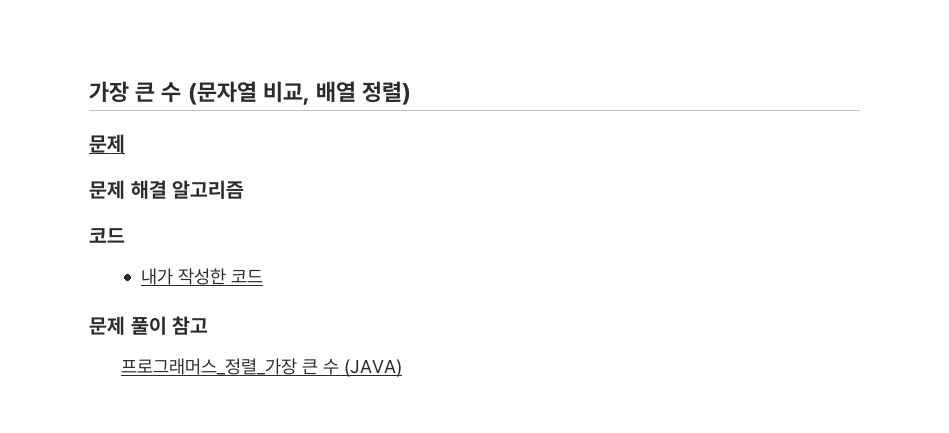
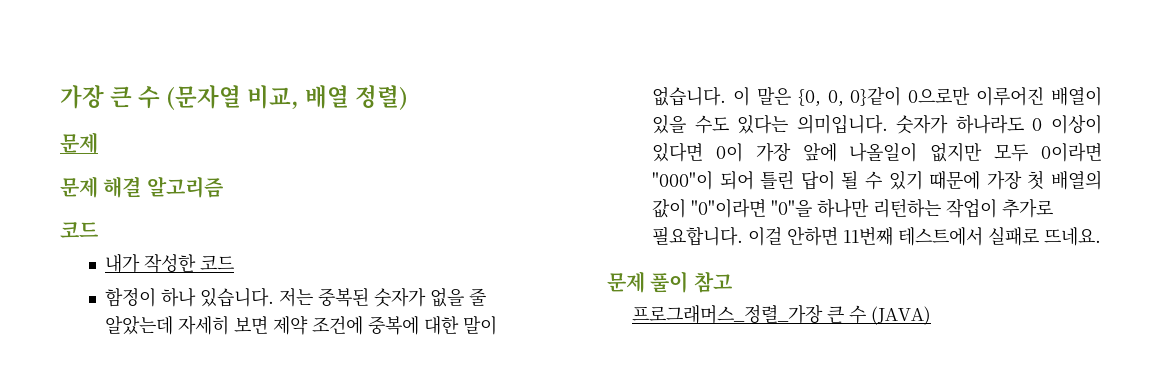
(263, 276) none -> [104,287,486,307] [104,315,497,335] [651,86,1102,107] [651,114,1102,134] [651,142,1102,162] [651,170,1102,190] [651,199,1053,218] [651,226,1101,246] // 함정이 하나 있습니다. 저는 중복된 숫자가 없을 줄 알았는데 자세히 보면 제약 조건에 중복에 대한 말이 없습니다. 이 말은 {0, 0, 0}같이 0으로만 이루어진 배열이 있을 수도 있다는 의미입니다. 숫자가 하나라도 0 이상이 있다면 0이 가장 앞에 나올일이 없지만 모두 0이라면 "000"이 되어 틀린 답이 될 수 있기 때문에 가장 첫 배열의 값이 "0"이라면 "0"을 하나만 리턴하는 작업이 추가로 필요합니다. 이걸 안하면 11번째 테스트에서 실패로 뜨네요.

